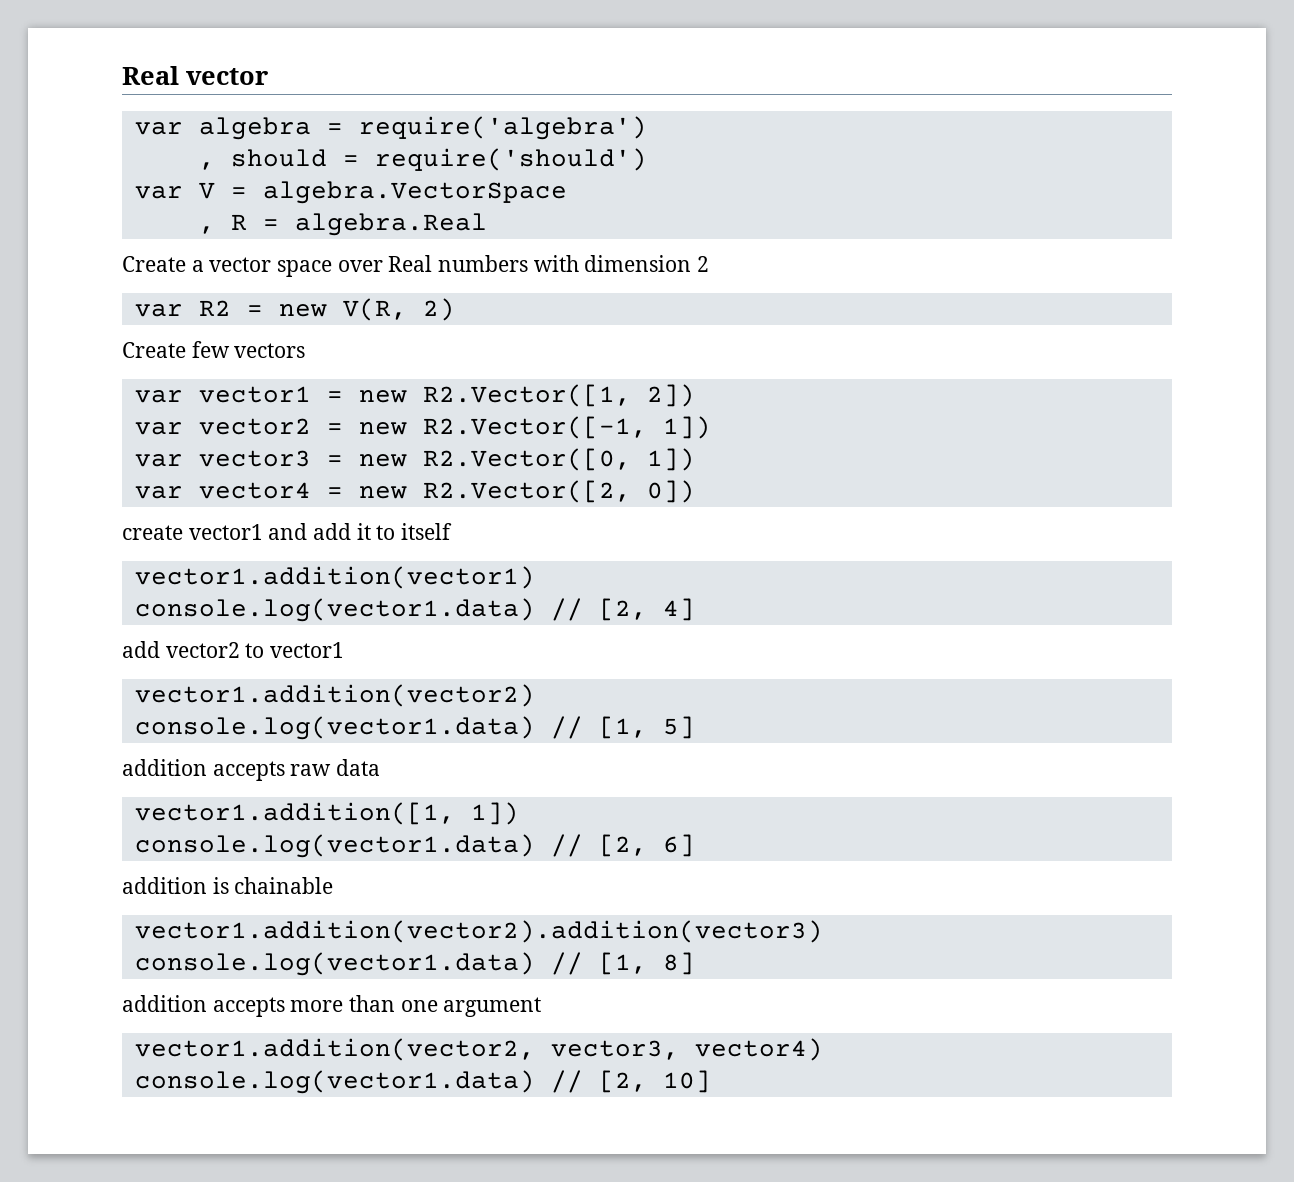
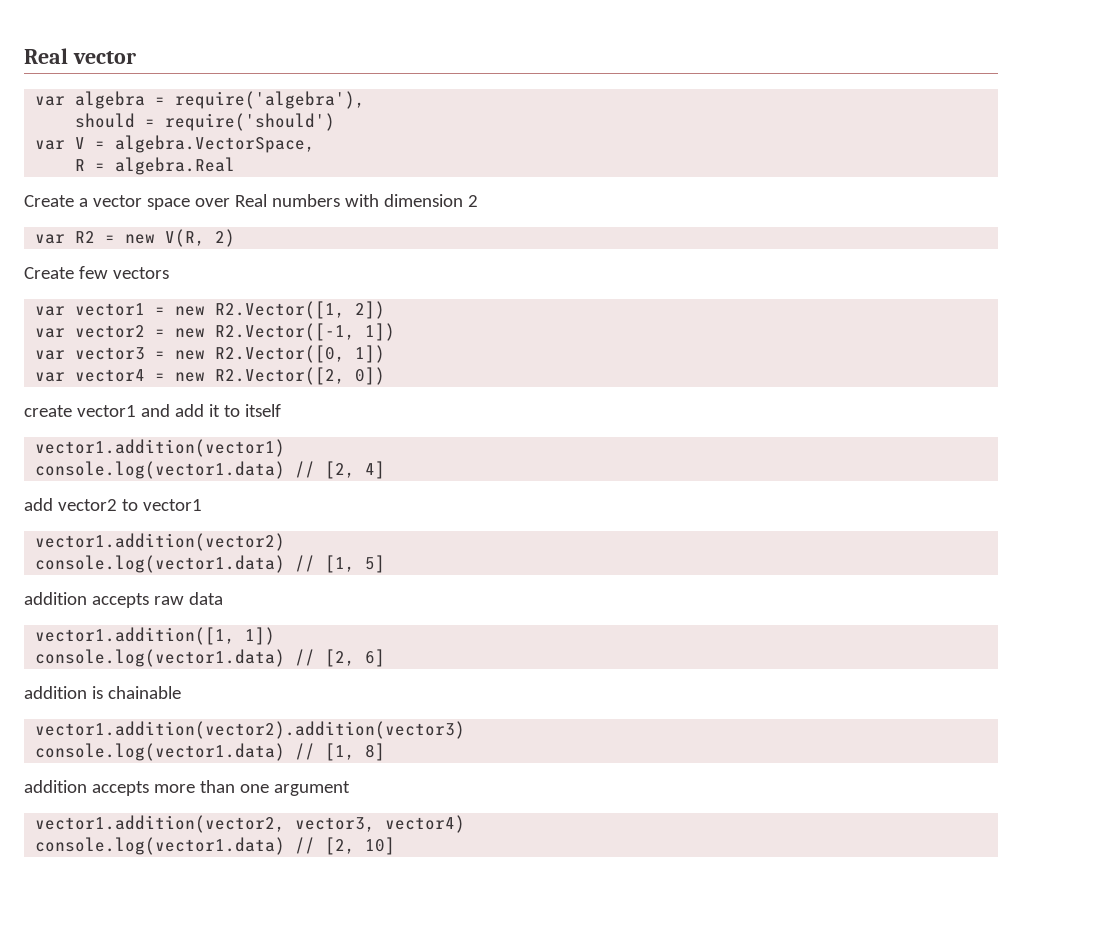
[358,116,647,140] [198,162,215,170] require('algebra') // , -> [175,91,366,109] require('algebra'), //
[262,181,567,204] [198,226,215,234] algebra.VectorSpace // , -> [115,135,316,153] algebra.VectorSpace, //

